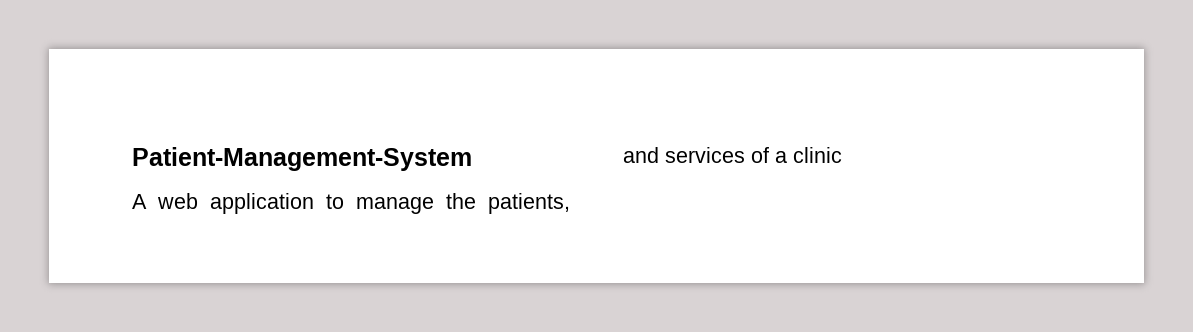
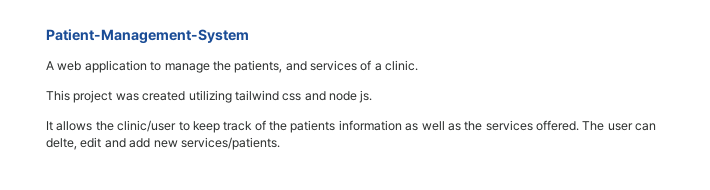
[793,147,842,163] clinic -> [385,60,419,71] [46,90,373,103] [46,120,657,133] [46,137,280,150] clinic. // This project was created utilizing tailwind css and node js. // It allows the clinic/user to keep track of the patients information as well as the services offered. The user can delte, edit and add new services/patients.

